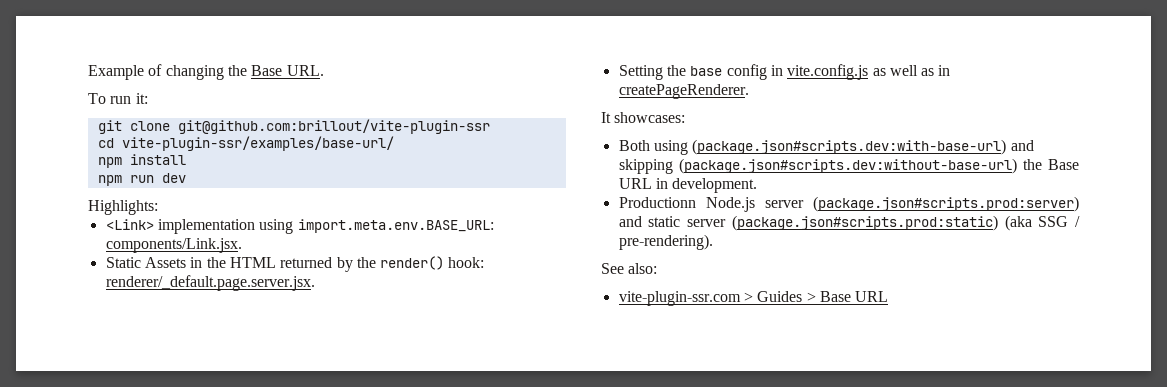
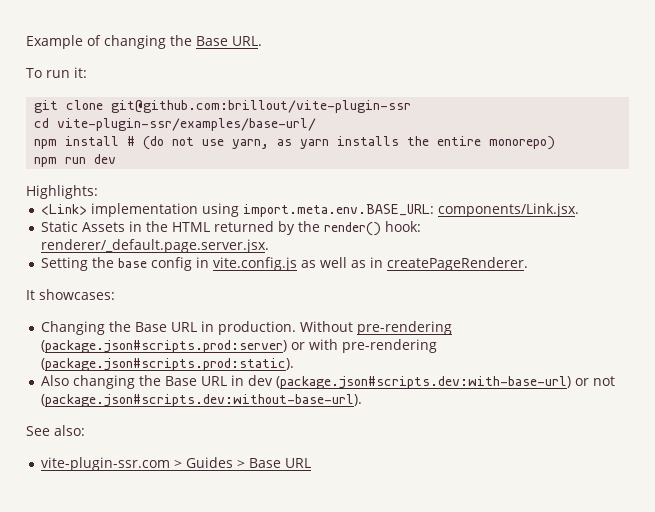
(186, 159) none -> [127,136,556,150] # (do not use yarn, as yarn installs the entire monorepo)
[618,139,1034,155] [618,158,1079,174] [618,178,758,193] [618,196,1079,212] [618,215,1080,231] [618,234,713,250] Both using (package.json#scripts.dev:with-base-url) and skipping (package.json#scripts.dev:without-base-url) the Base URL in development. // Productionn Node.js server (package.json#scripts.prod:server) and static server (package.json#scripts.prod:static) (aka SSG / pre-rendering). -> [40,321,452,335] [40,339,437,353] [40,358,294,371] [40,375,615,389] [40,394,362,407] Changing the Base URL in production. Without pre-rendering (package.json#scripts.prod:server) or with pre-rendering (package.json#scripts.prod:static). // Also changing the Base URL in dev (package.json#scripts.dev:with-base-url) or not (package.json#scripts.dev:without-base-url).

